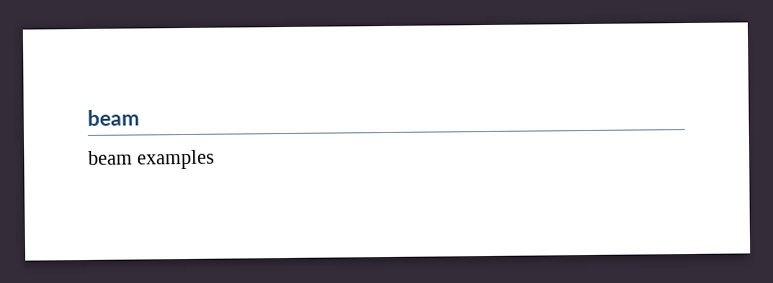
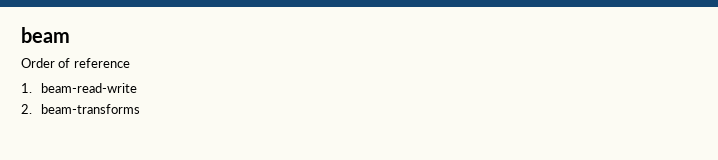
[88,149,216,170] beam examples -> [21,58,130,68] [21,83,138,93] [21,104,141,114] Order of reference // 1. beam-read-write // 2. beam-transforms

